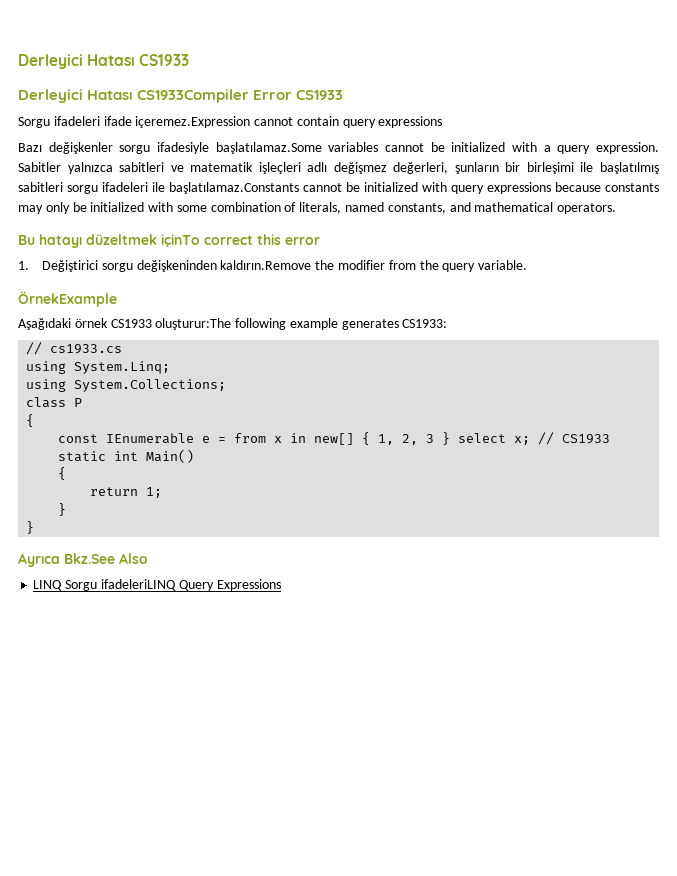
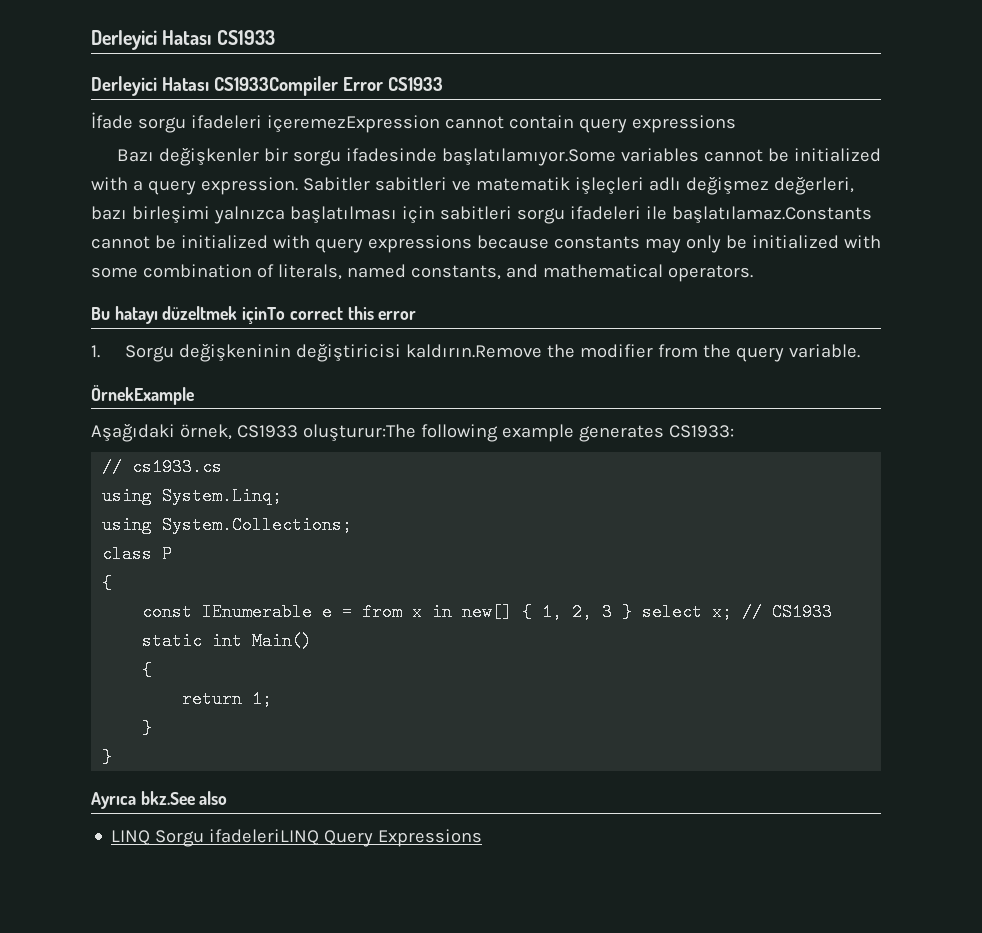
[18,116,251,128] Sorgu ifadeleri ifade içeremez.Expression -> [91,112,440,133] İfade sorgu ifadeleri içeremezExpression
[119,142,322,154] sorgu ifadesiyle başlatılamaz.Some -> [263,148,616,166] bir sorgu ifadesinde başlatılamıyor.Some
[67,162,113,174] yalnızca -> (370, 184) none
[454,162,660,174] şunların bir birleşimi ile başlatılmış -> [91,206,435,224] bazı birleşimi yalnızca başlatılması için
[42,260,217,272] Değiştirici sorgu değişkeninden -> [125,344,402,362] Sorgu değişkeninin değiştiricisi
[74,318,108,328] örnek -> [179,424,232,440] örnek,
[64,553,148,564] Bkz.See Also -> [140,791,228,805] bkz.See also

